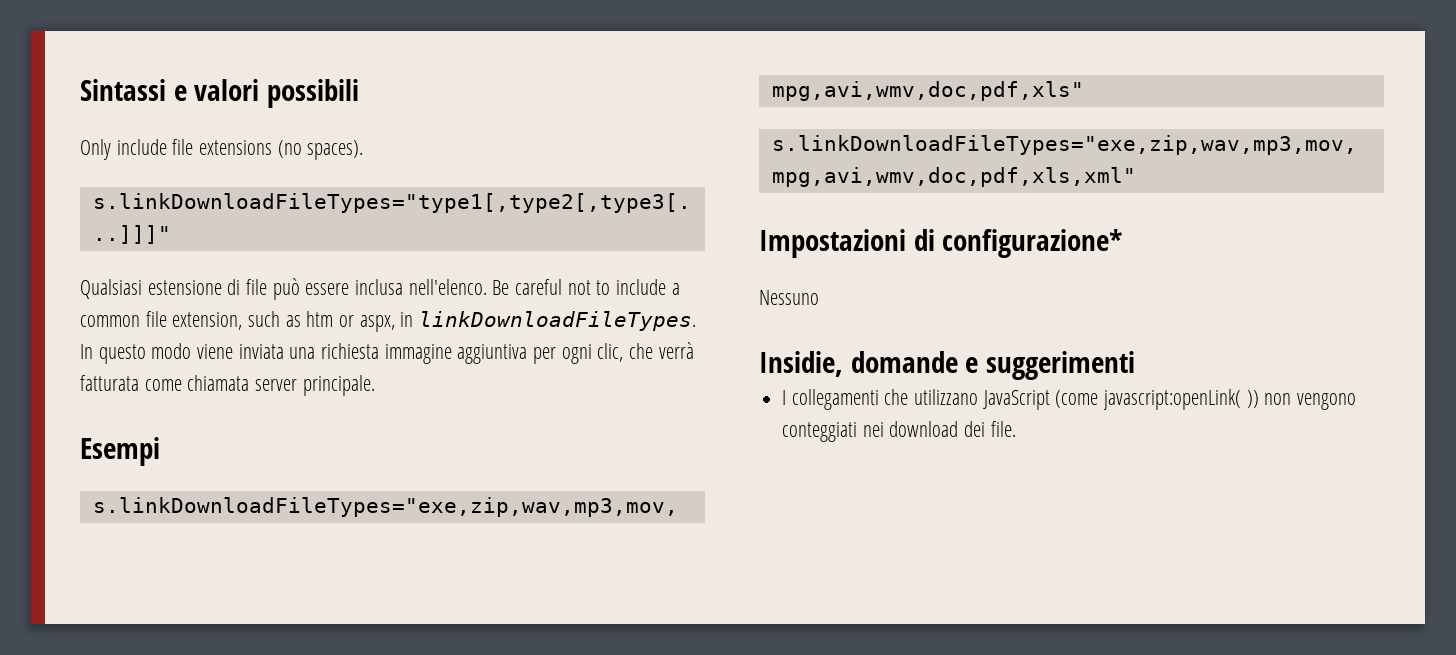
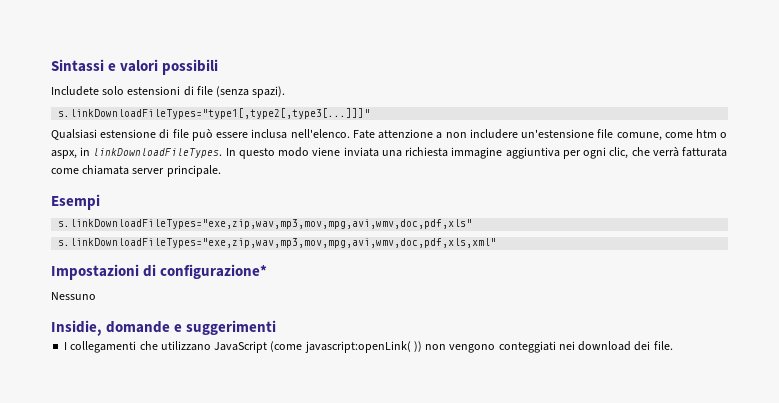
[80,139,364,160] Only include file extensions (no spaces). -> [51,86,286,98] Includete solo estensioni di file (senza spazi).
[492,279,680,295] [80,311,355,330] Be careful not to include a common file extension, such as htm or -> [352,129,728,141] Fate attenzione a non includere un'estensione file comune, come htm o

